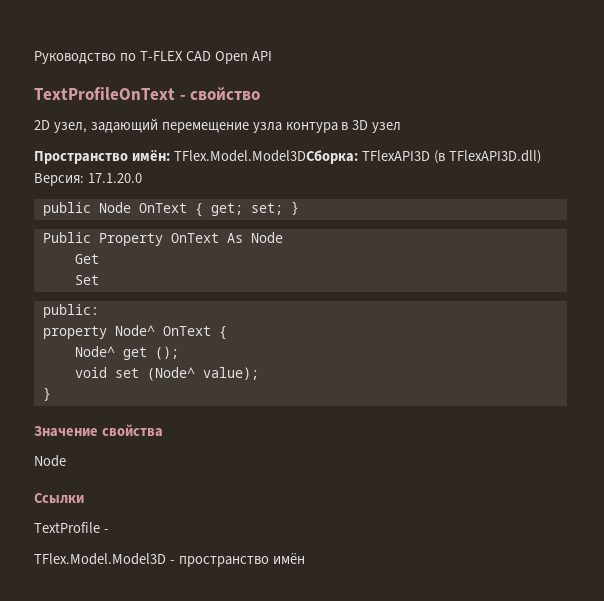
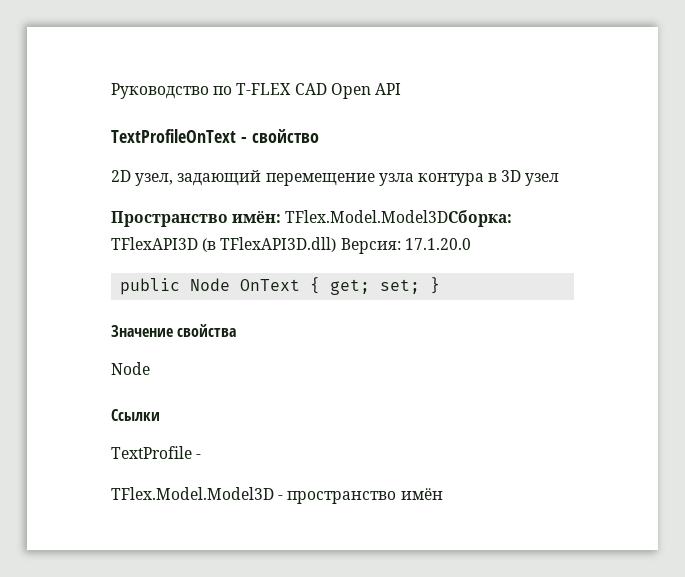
[42,232,283,246] [74,254,99,264] [74,275,99,285] [42,304,99,318] [42,325,227,340] [74,346,179,360] [74,367,259,381] [42,387,51,401] // Public Property OnText As Node // Get // Set // public: // property Node^ OnText { // Node^ get (); // void set (Node^ value); // } -> (441, 285) none

